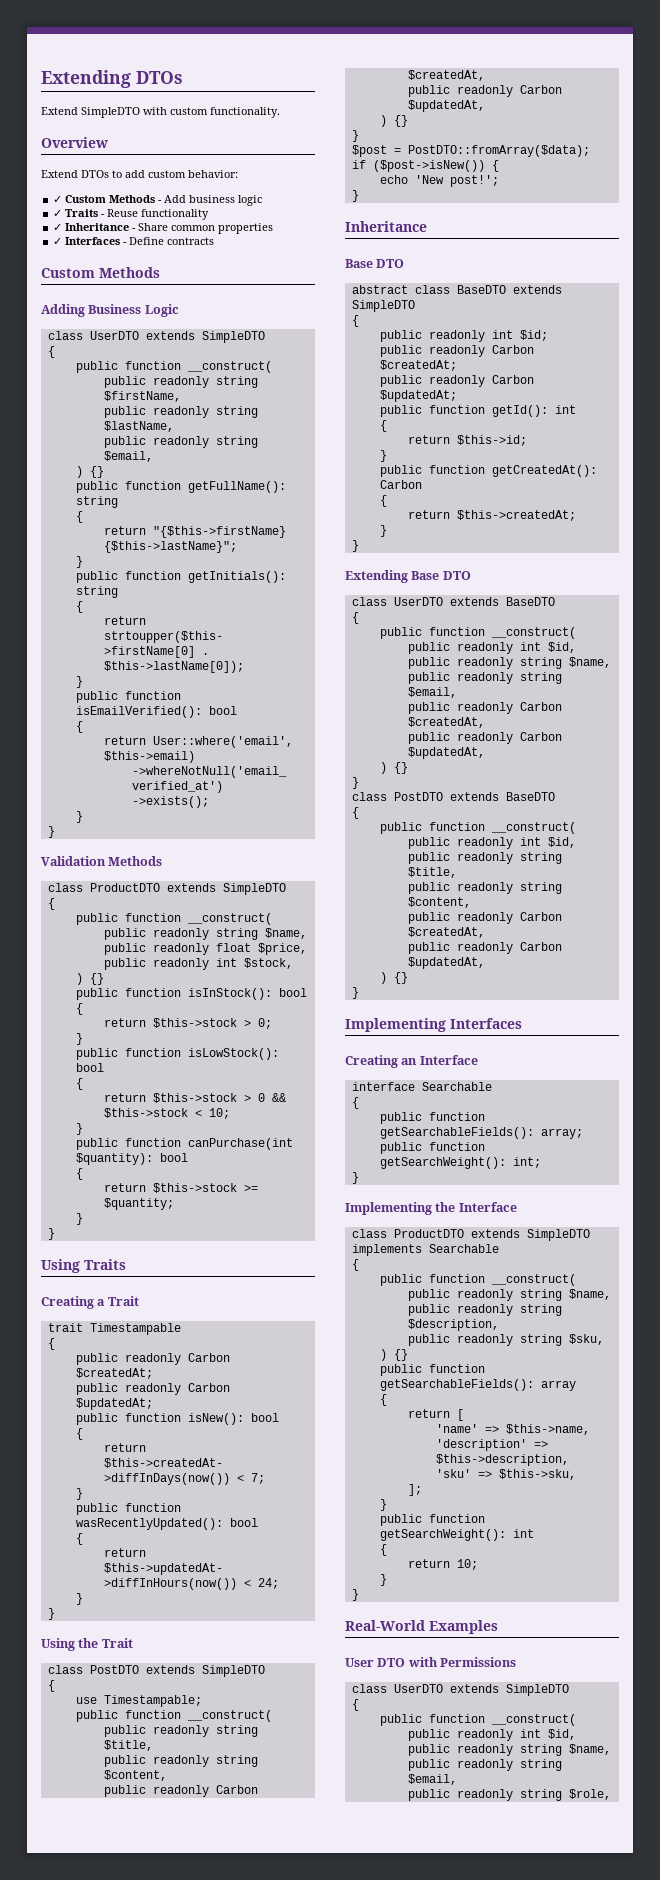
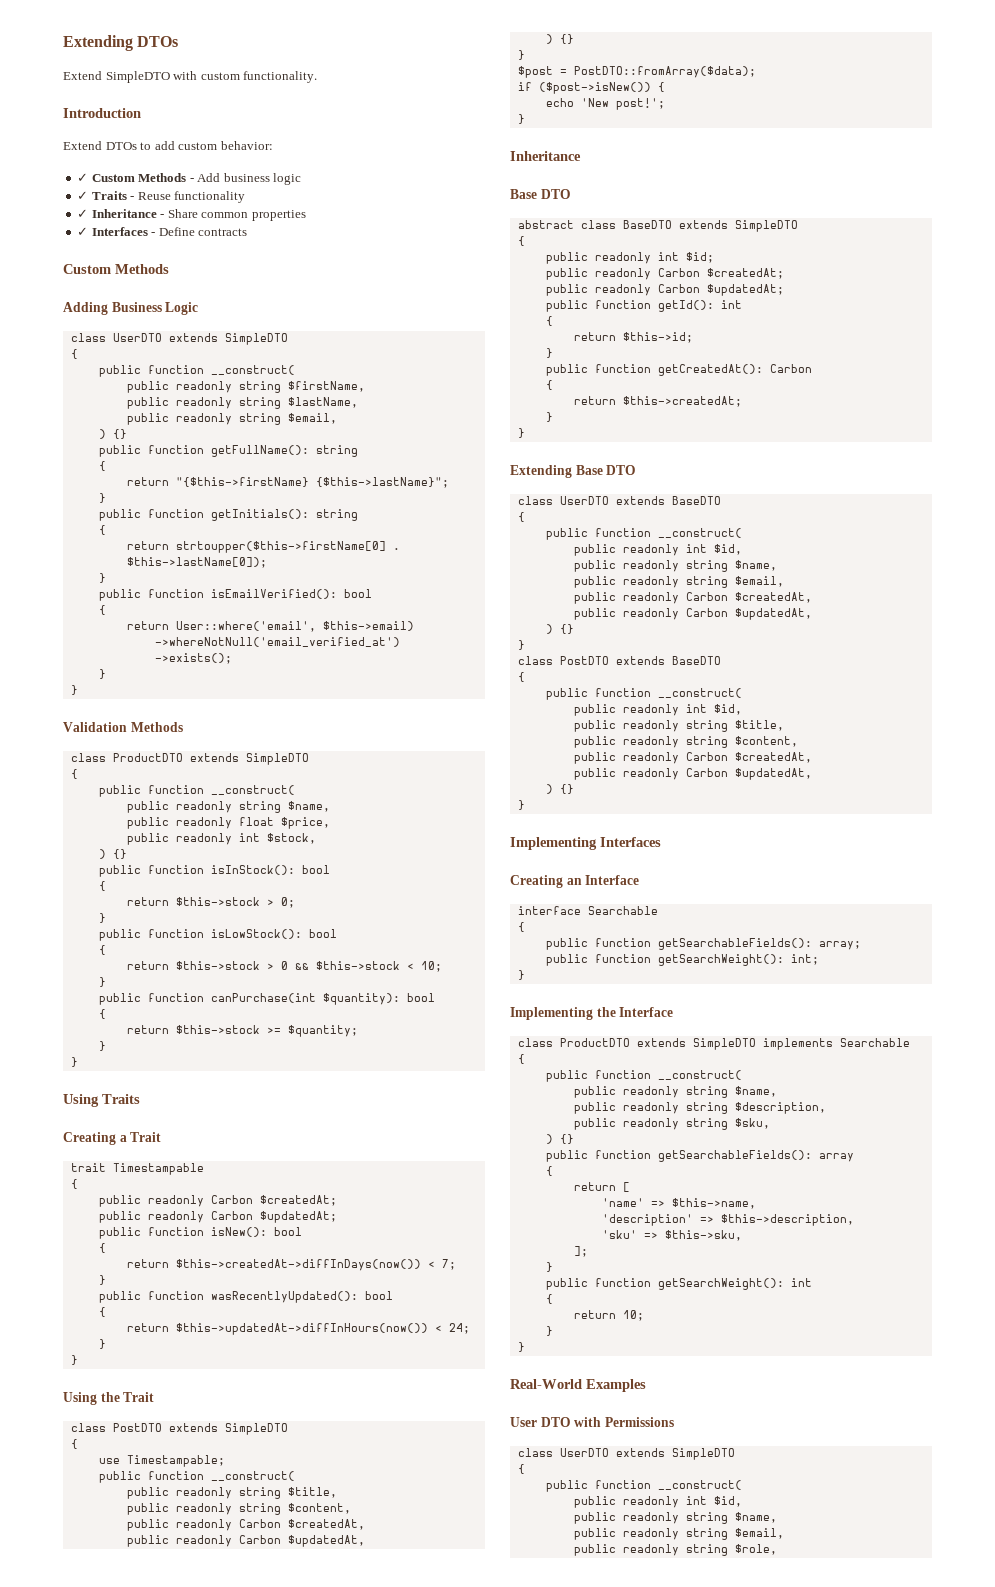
[41,137,108,148] Overview -> [63,108,141,118] Introduction

